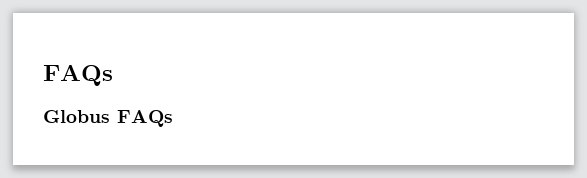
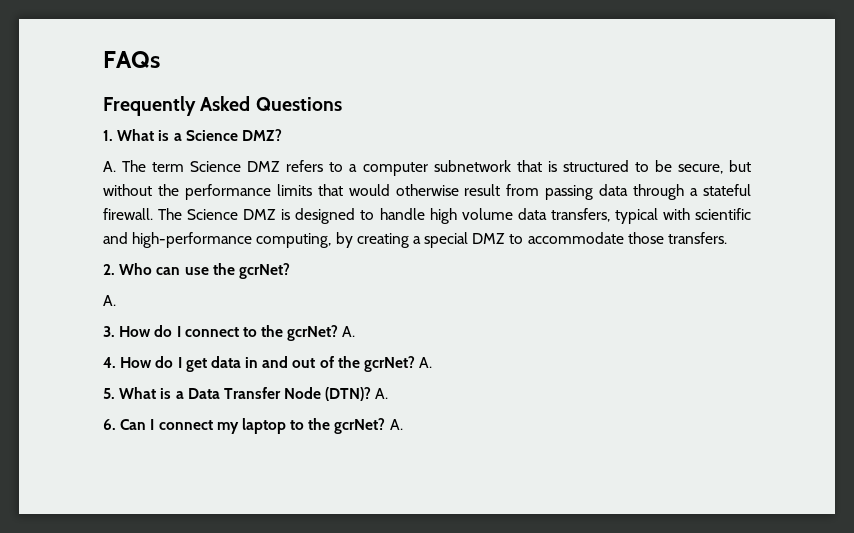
[43,110,173,127] Globus FAQs -> [103,96,342,116] [103,129,282,141] [103,160,751,176] [103,184,751,200] [103,208,751,224] [103,232,728,248] [103,263,290,279] [103,295,116,306] [103,325,356,341] [103,356,433,372] [103,387,389,401] [103,418,403,434] Frequently Asked Questions // 1. What is a Science DMZ? // A. The term Science DMZ refers to a computer subnetwork that is structured to be secure, but without the performance limits that would otherwise result from passing data through a stateful firewall. The Science DMZ is designed to handle high volume data transfers, typical with scientific and high-performance computing, by creating a special DMZ to accommodate those transfers. // 2. Who can use the gcrNet? // A. // 3. How do I connect to the gcrNet? A. // 4. How do I get data in and out of the gcrNet? A. // 5. What is a Data Transfer Node (DTN)? A. // 6. Can I connect my laptop to the gcrNet? A.

